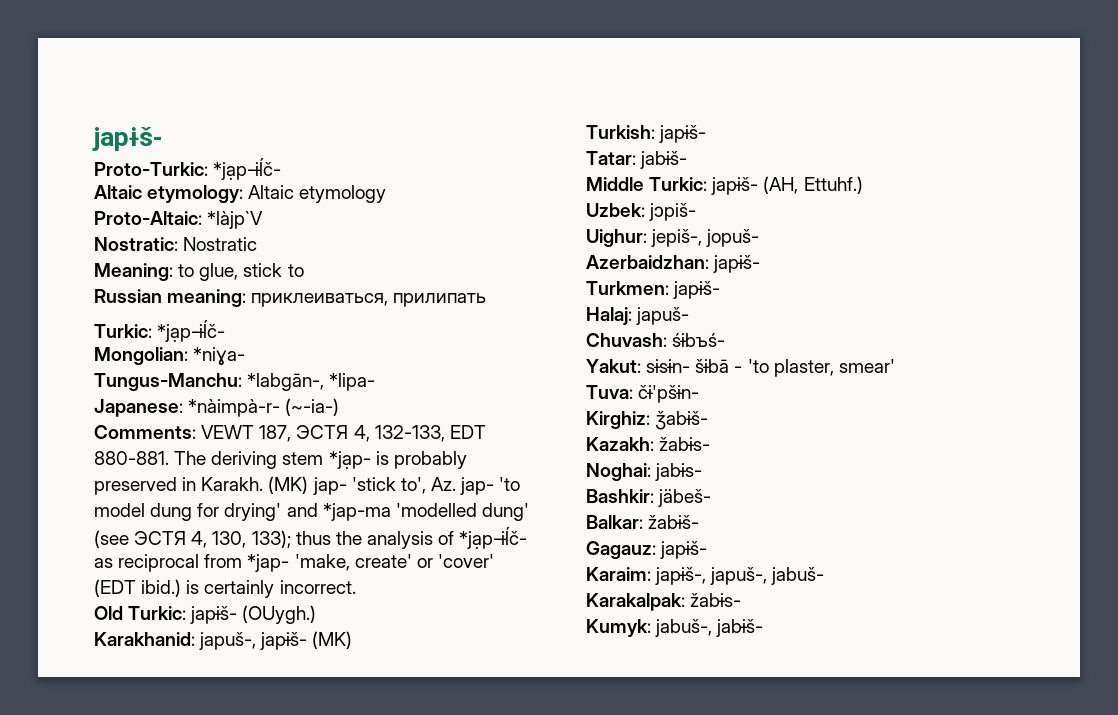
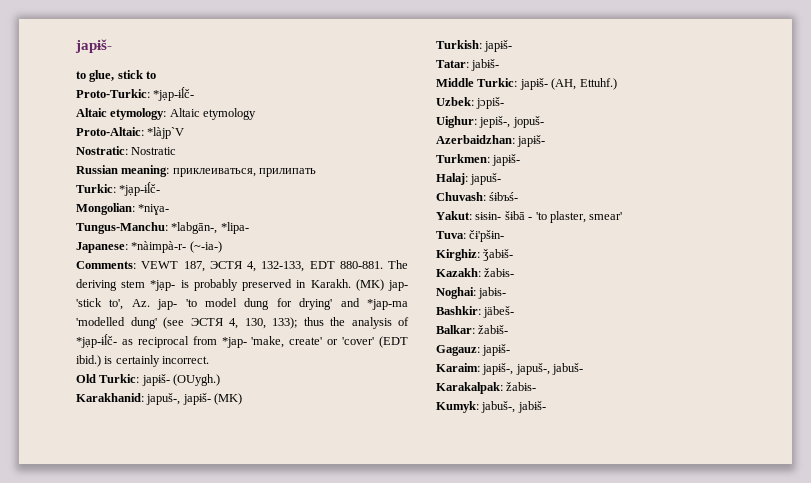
[92,127,163,151] japɨš- -> [75,39,112,53] [76,70,157,82] japɨš- // to glue, stick to
[94,263,304,281] // Meaning: to glue, stick to -> (177, 151) none

